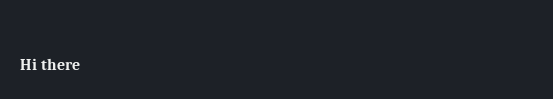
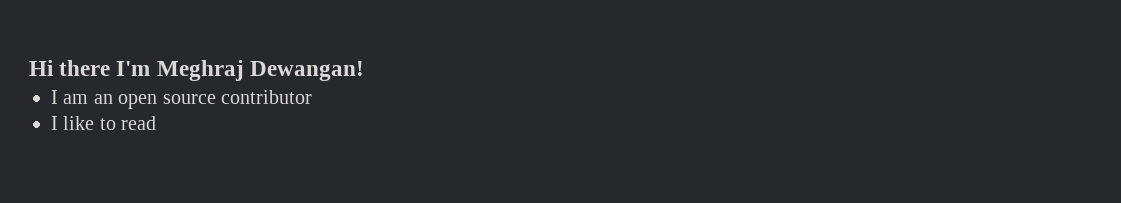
(81, 64) none -> [116,60,364,81] [51,90,312,109] [51,116,157,130] I'm Meghraj Dewangan! // I am an open source contributor // I like to read

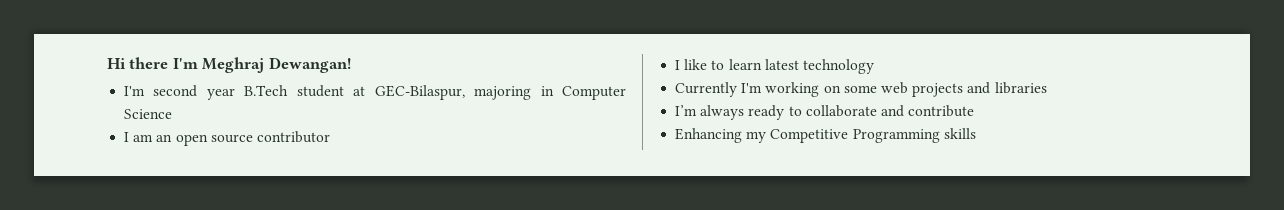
(364, 71) none -> [124,85,626,100] [124,109,173,119] // I'm second year B.Tech student at GEC-Bilaspur, majoring in Computer Science
[121,116,157,130] read -> [728,59,874,74] [675,82,1047,97] [675,105,975,120] [675,128,976,143] learn latest technology // Currently I'm working on some web projects and libraries // I’m always ready to collaborate and contribute // Enhancing my Competitive Programming skills

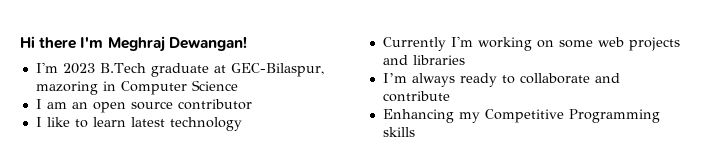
[153,85,344,100] second year B.Tech student -> [62,63,209,77] 2023 B.Tech graduate
[474,86,532,100] majoring -> [35,81,98,95] mazoring

